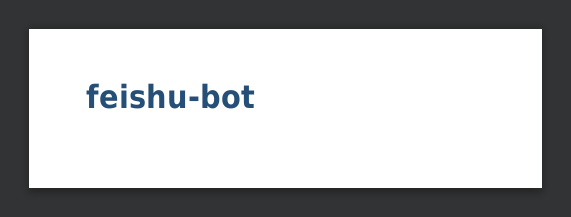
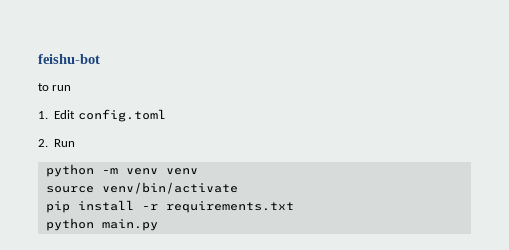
(255, 96) none -> [38,83,72,91] [38,109,166,122] [38,139,76,147] [45,164,198,177] [45,182,238,194] [45,200,294,213] [45,218,158,231] // to run // 1. Edit config.toml // 2. Run // python -m venv venv // source venv/bin/activate // pip install -r requirements.txt // python main.py

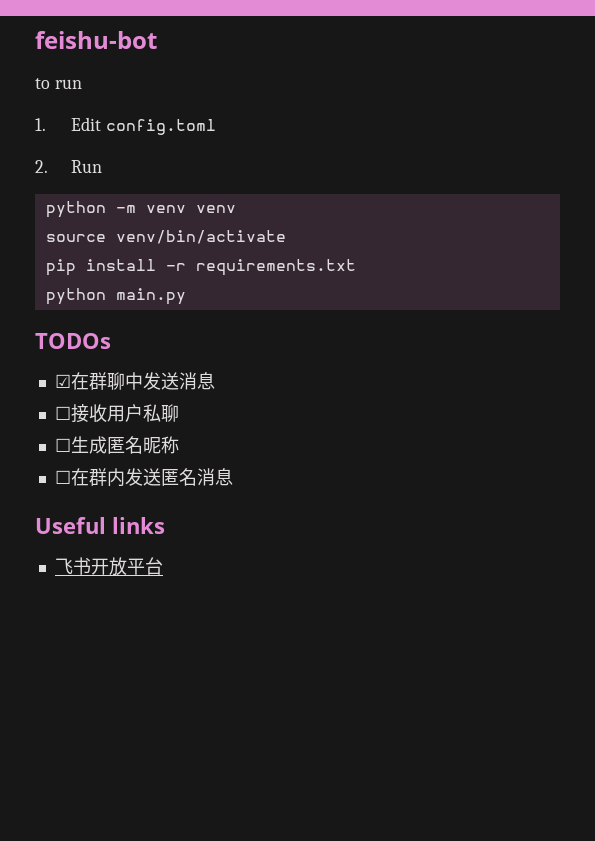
(158, 225) none -> [35,333,111,349] [54,372,215,390] [54,404,179,423] [54,436,179,454] [54,468,233,487] [35,517,165,534] [54,557,163,576] // TODOs // ☑在群聊中发送消息 // ☐接收用户私聊 // ☐生成匿名昵称 // ☐在群内发送匿名消息 // Useful links // 飞书开放平台

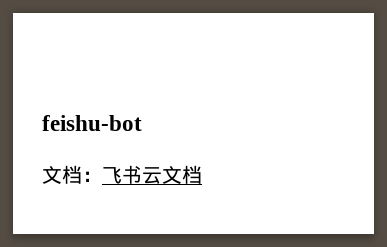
[35,78,82,89] [35,117,216,135] [35,160,102,173] [45,201,236,218] [45,230,286,244] [45,259,356,276] [45,288,186,305] [35,333,111,349] [54,372,215,390] [54,404,179,423] [54,436,179,454] [54,468,233,487] [35,517,165,534] [54,557,163,576] to run // 1. Edit config.toml // 2. Run // python -m venv venv // source venv/bin/activate // pip install -r requirements.txt // python main.py // TODOs // ☑在群聊中发送消息 // ☐接收用户私聊 // ☐生成匿名昵称 // ☐在群内发送匿名消息 // Useful links // 飞书开放平台 -> [42,165,202,184] 文档：飞书云文档

